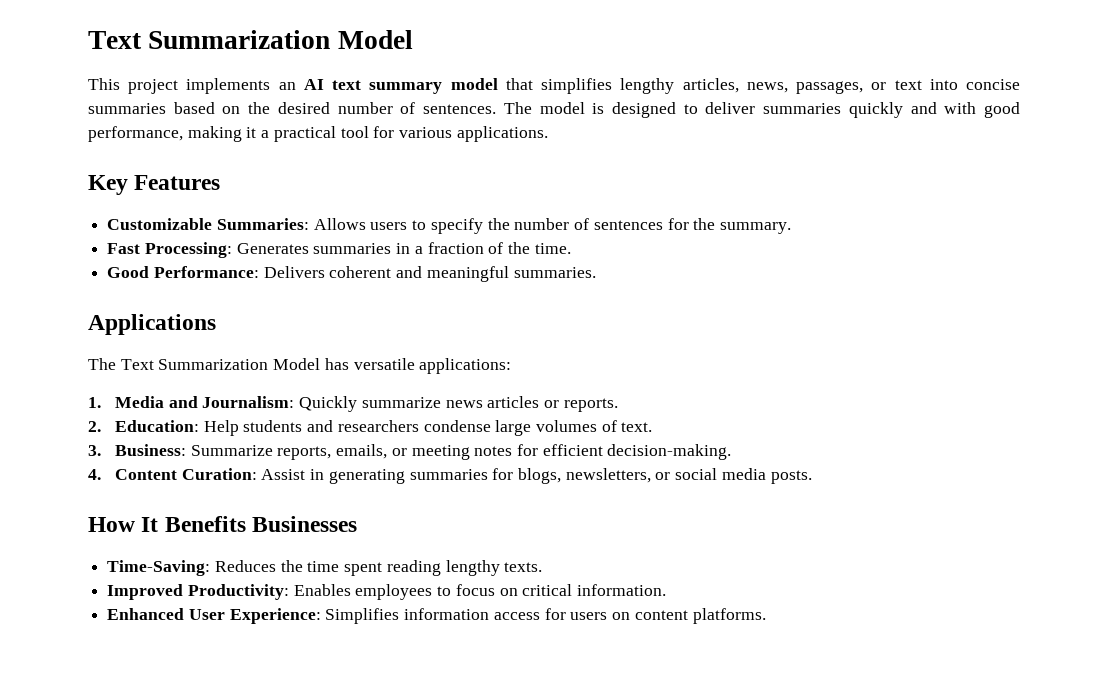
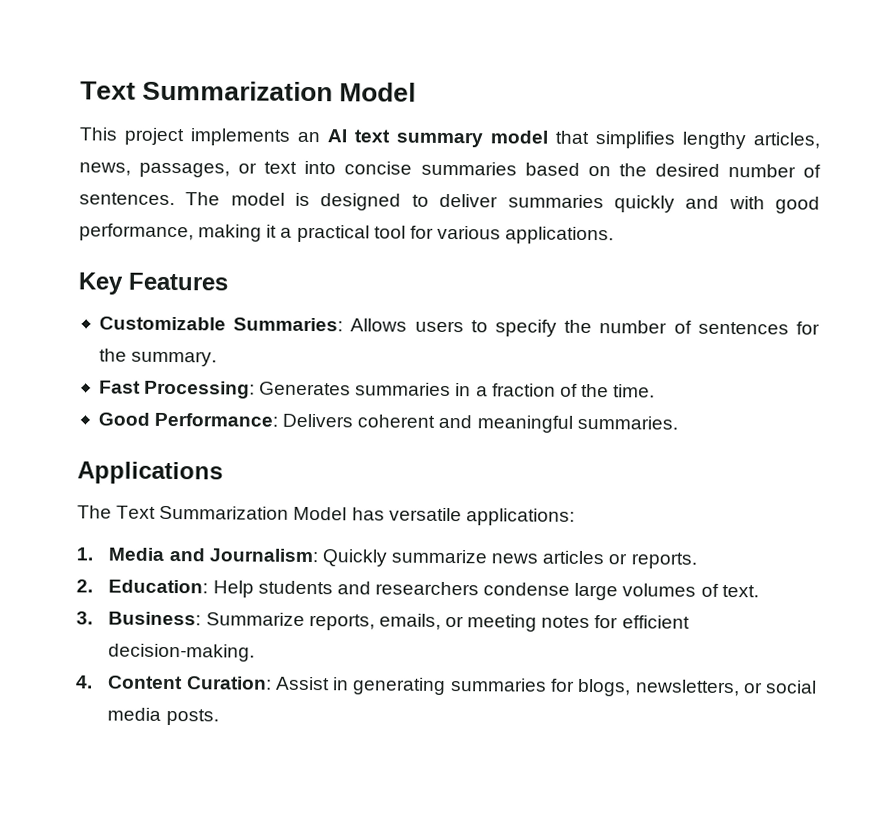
[88,516,358,532] [107,560,543,576] [107,584,667,600] [107,608,766,624] // How It Benefits Businesses // Time-Saving: Reduces the time spent reading lengthy texts. // Improved Productivity: Enables employees to focus on critical information. // Enhanced User Experience: Simplifies information access for users on content platforms. -> (219, 717) none

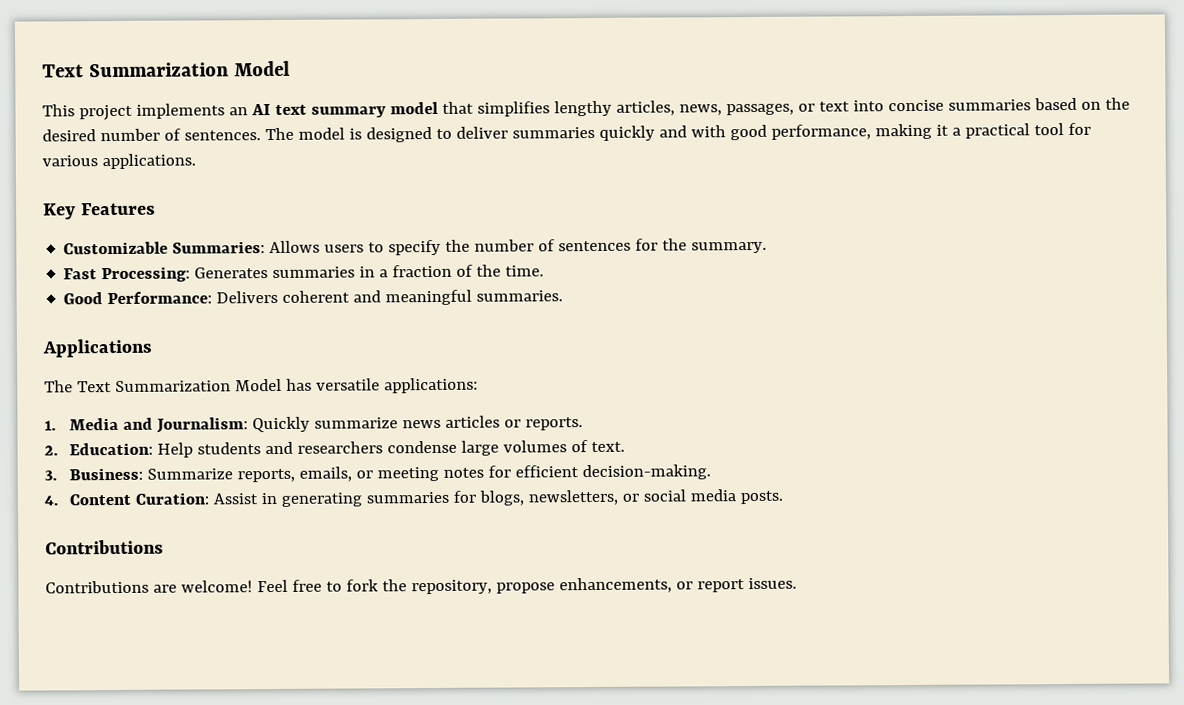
(219, 717) none -> [45,539,164,555] [45,577,797,595] // Contributions // Contributions are welcome! Feel free to fork the repository, propose enhancements, or report issues.

